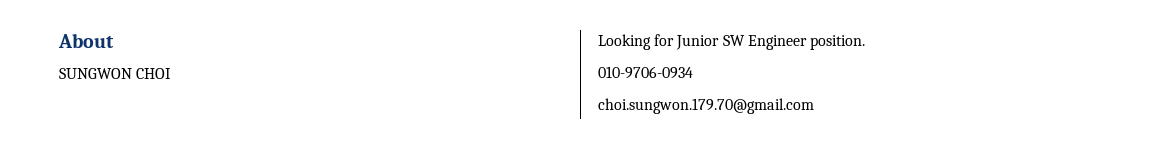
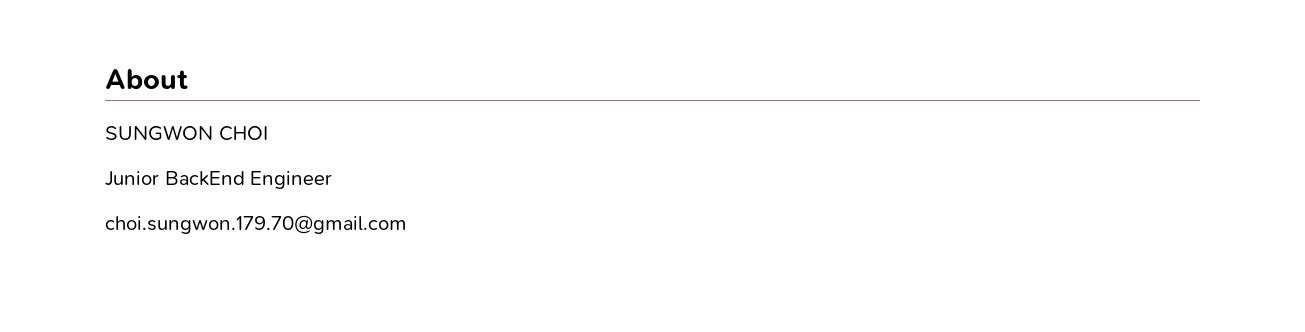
[598,34,745,50] Looking for Junior SW -> [105,171,245,186] Junior BackEnd
[809,35,865,50] [598,66,693,79] position. // 010-9706-0934 -> (333, 180) none

